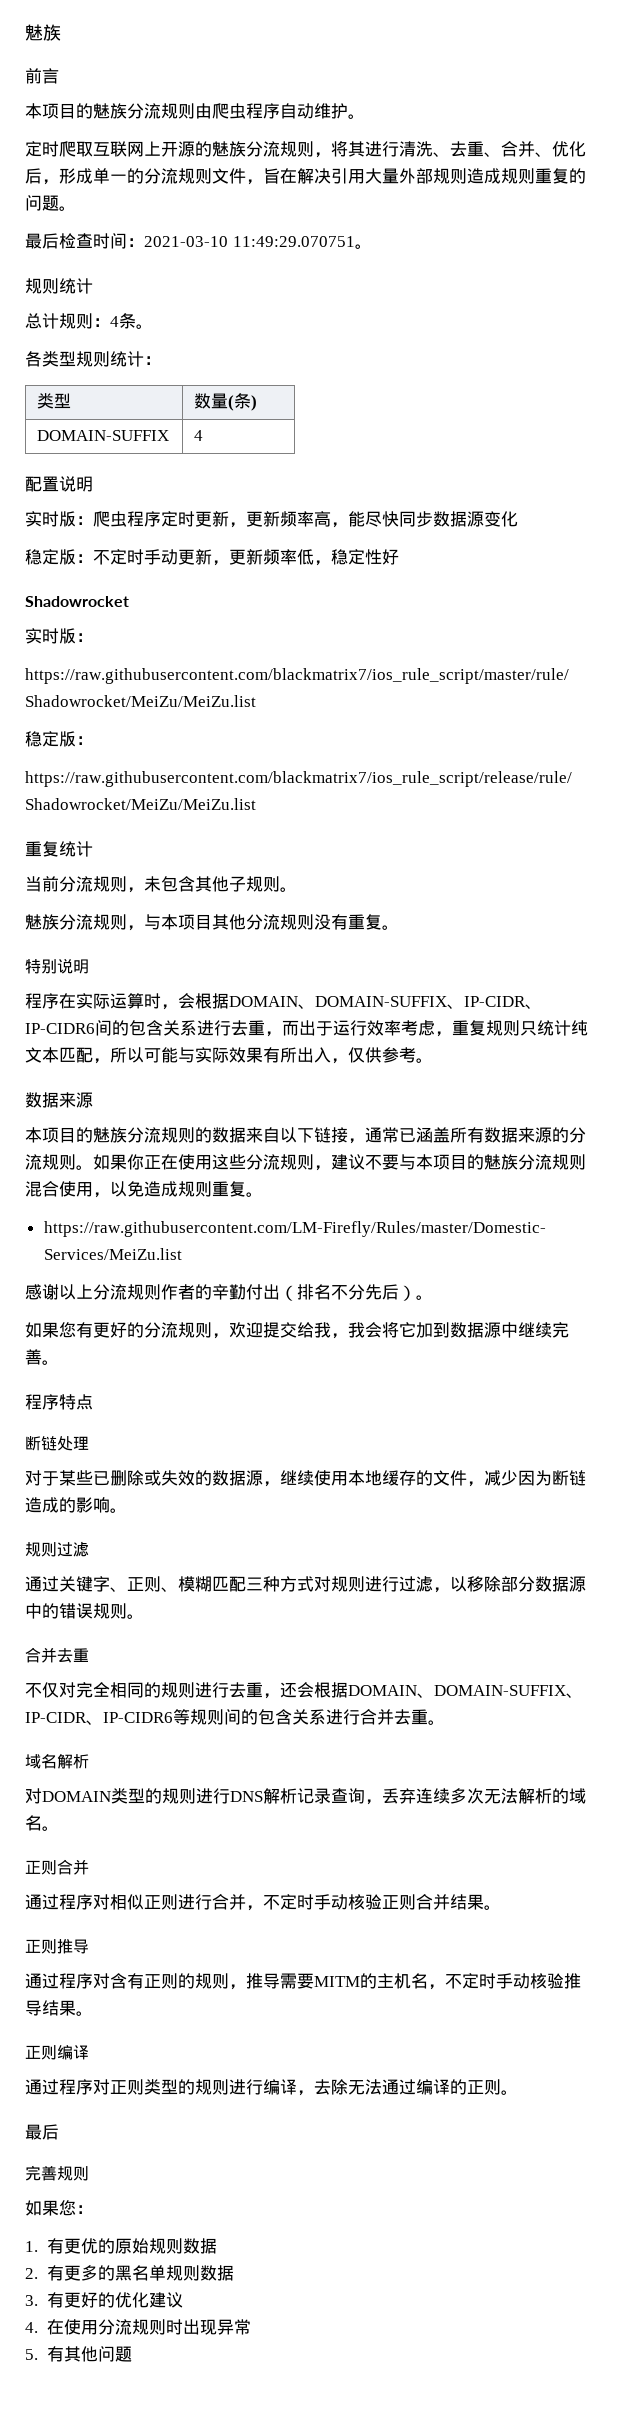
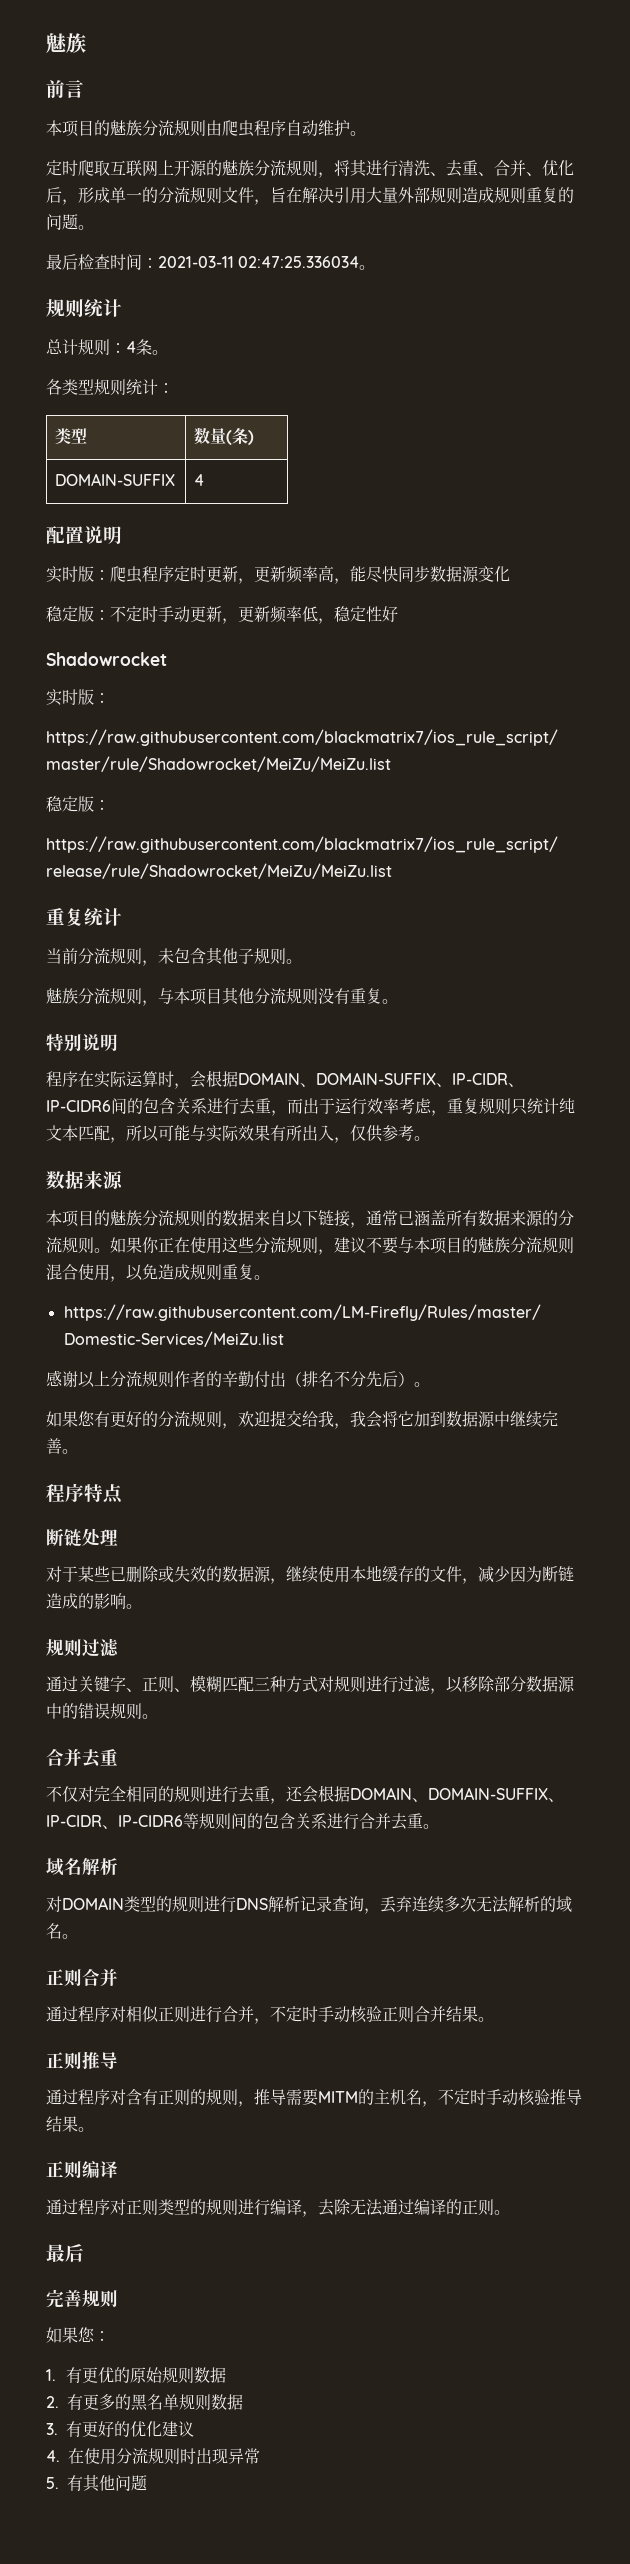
[144,236,355,247] 2021-03-10 11:49:29.070751 -> [158,256,360,268] 2021-03-11 02:47:25.336034

